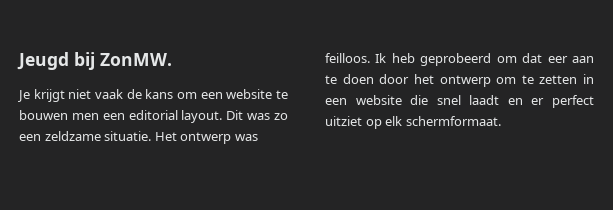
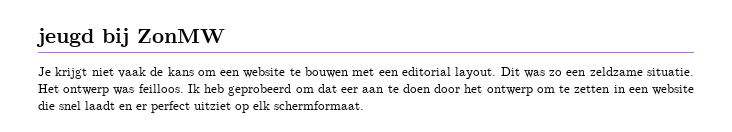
[17,52,172,70] Jeugd bij ZonMW. -> [36,28,225,47] jeugd bij ZonMW
[71,113,99,120] men -> [352,68,375,76] met

